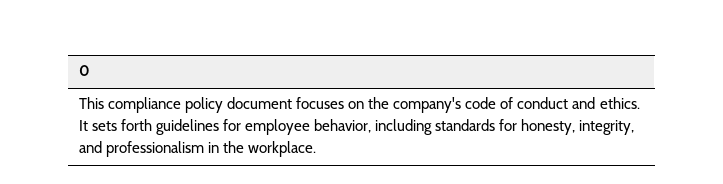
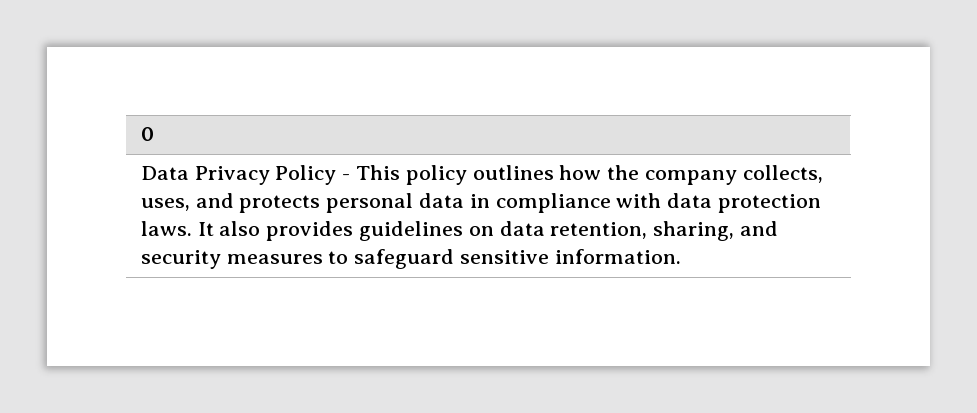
[78,97,640,113] [78,119,635,135] [78,141,317,157] This compliance policy document focuses on the company's code of conduct and ethics. It sets forth guidelines for employee behavior, including standards for honesty, integrity, and professionalism in the workplace. -> [140,165,823,185] [140,193,822,213] [140,221,779,241] [140,249,681,269] Data Privacy Policy - This policy outlines how the company collects, uses, and protects personal data in compliance with data protection laws. It also provides guidelines on data retention, sharing, and security measures to safeguard sensitive information.

